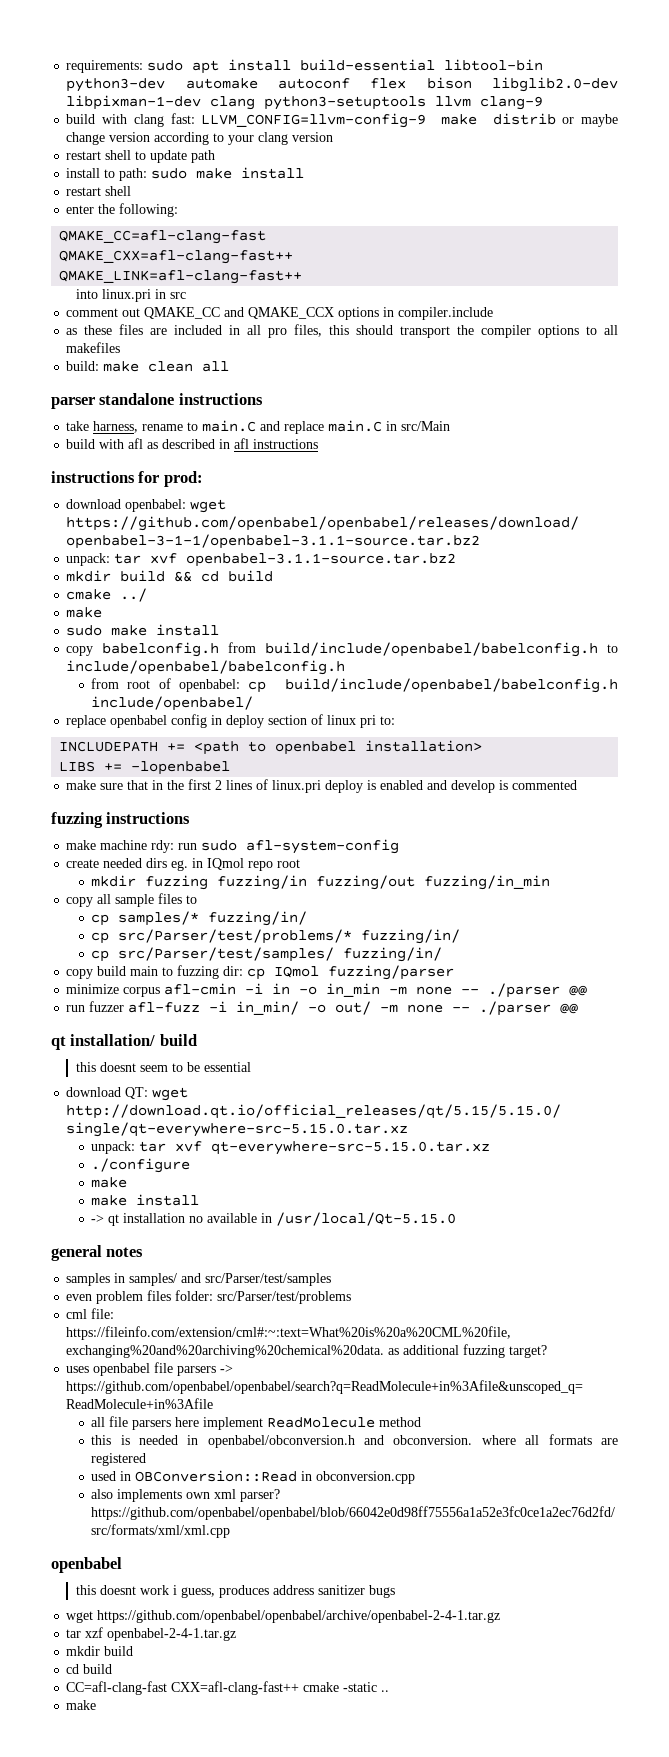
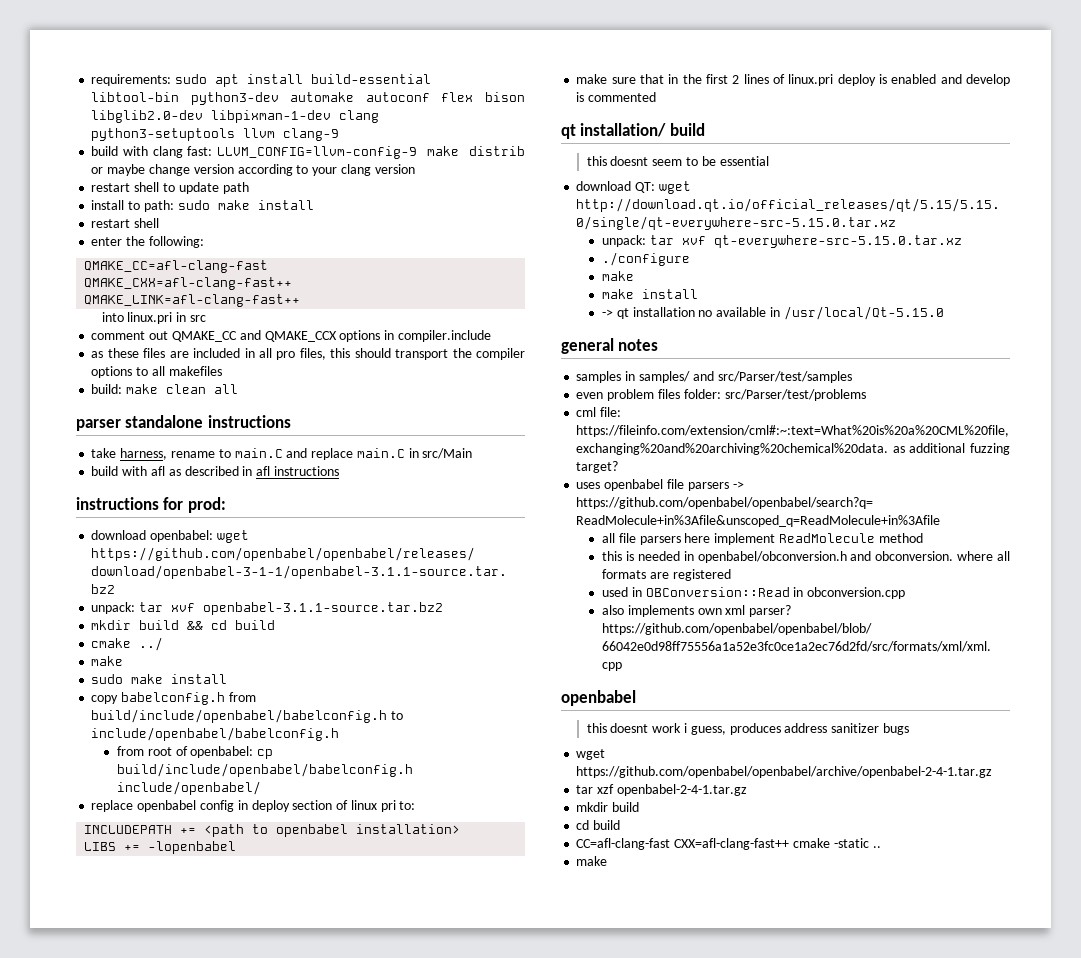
[51,812,191,828] [66,839,400,854] [66,858,301,871] [91,875,551,890] [66,893,198,907] [91,911,308,926] [91,929,461,944] [91,947,443,962] [66,965,455,980] [66,983,588,998] [66,1001,579,1016] // fuzzing instructions // make machine rdy: run sudo afl-system-config // create needed dirs eg. in IQmol repo root // mkdir fuzzing fuzzing/in fuzzing/out fuzzing/in_min // copy all sample files to // cp samples/* fuzzing/in/ // cp src/Parser/test/problems/* fuzzing/in/ // cp src/Parser/test/samples/ fuzzing/in/ // copy build main to fuzzing dir: cp IQmol fuzzing/parser // minimize corpus afl-cmin -i in -o in_min -m none -- ./parser @@ // run fuzzer afl-fuzz -i in_min/ -o out/ -m none -- ./parser @@ -> (657, 97) none

